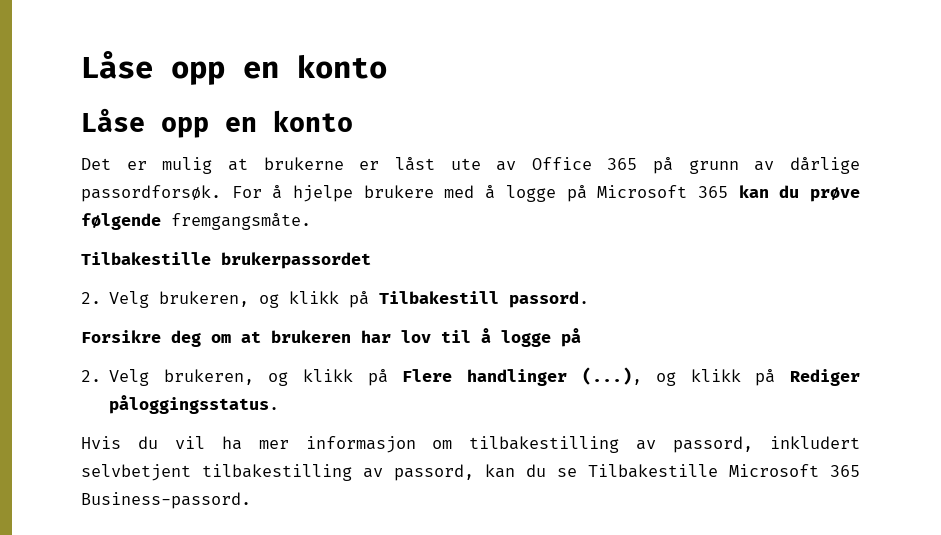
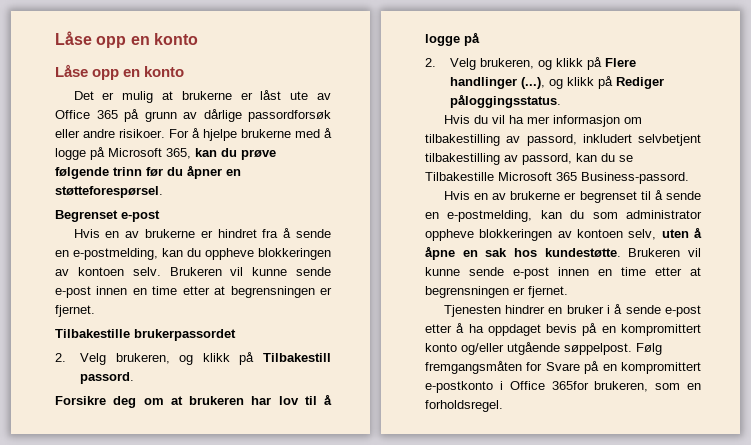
[81,185,221,202] passordforsøk. -> [248,110,331,122] [55,129,165,138] passordforsøk eller andre risikoer.
[363,185,434,198] brukere -> [241,129,291,138] brukerne
[697,186,728,198] 365 -> [166,148,191,159] 365,
[171,213,311,230] fremgangsmåte. -> [113,165,241,179] [55,186,163,198] [55,210,160,222] [73,228,332,238] [55,248,331,260] [55,267,331,276] [55,286,332,298] [55,305,95,317] trinn før du åpner en støtteforespørsel. // Begrenset e-post // Hvis en av brukerne er hindret fra å sende en e-postmelding, kan du oppheve blokkeringen av kontoen selv. Brukeren vil kunne sende e-post innen en time etter at begrensningen er fjernet.
(251, 500) none -> [443,190,701,203] [425,210,702,222] [425,227,702,241] [425,246,701,260] [425,267,701,279] [425,286,568,298] [443,304,701,317] [425,323,701,336] [425,342,662,355] [425,361,701,374] [425,381,701,393] [425,400,503,412] // Hvis en av brukerne er begrenset til å sende en e-postmelding, kan du som administrator oppheve blokkeringen av kontoen selv, uten å åpne en sak hos kundestøtte. Brukeren vil kunne sende e-post innen en time etter at begrensningen er fjernet. // Tjenesten hindrer en bruker i å sende e-post etter å ha oppdaget bevis på en kompromittert konto og/eller utgående søppelpost. Følg fremgangsmåten for Svare på en kompromittert e-postkonto i Office 365for brukeren, som en forholdsregel.

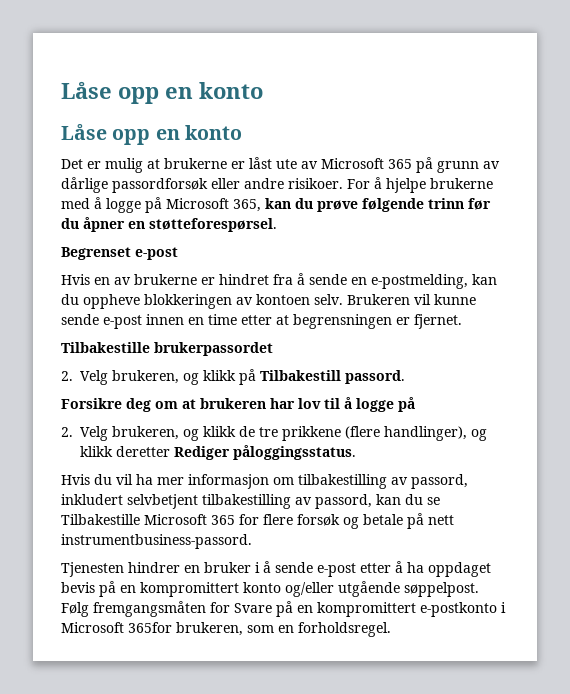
[55,110,90,119] Office -> [321,158,384,169] Microsoft
[587,57,637,70] [450,76,614,89] på Flere handlinger (...), og klikk på -> [239,426,487,441] [80,446,170,457] de tre prikkene (flere handlinger), og klikk deretter
[581,172,689,184] [443,190,701,203] [425,210,702,222] [425,227,702,241] [425,246,701,260] [425,267,701,279] [425,286,568,298] Business-passord. // Hvis en av brukerne er begrenset til å sende en e-postmelding, kan du som administrator oppheve blokkeringen av kontoen selv, uten å åpne en sak hos kundestøtte. Brukeren vil kunne sende e-post innen en time etter at begrensningen er fjernet. -> [239,513,454,529] [61,534,252,549] for flere forsøk og betale på nett instrumentbusiness-passord.
[509,381,545,390] Office -> [61,622,124,633] Microsoft

